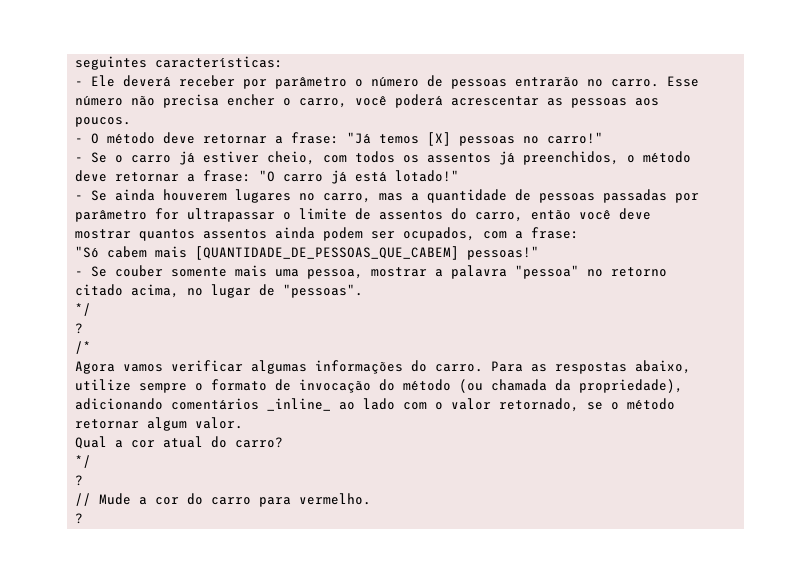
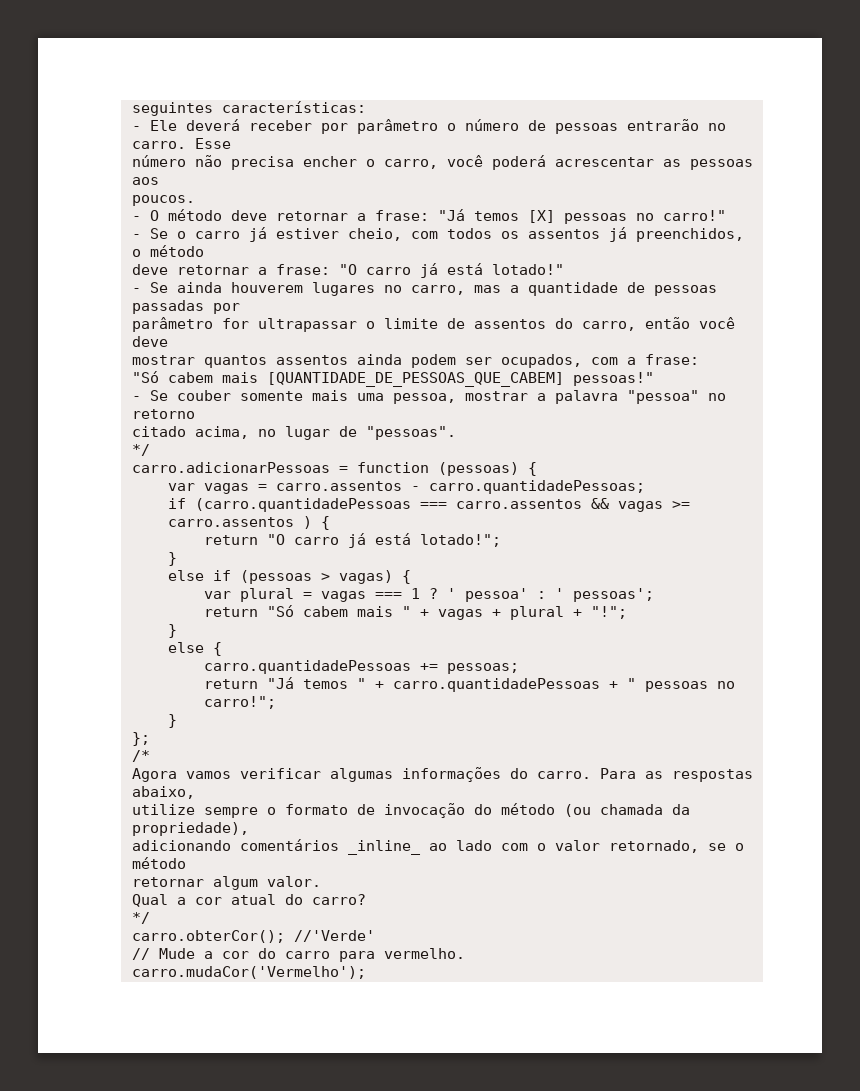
[74,323,83,334] ? -> [131,462,537,476] [167,480,645,494] [167,498,690,512] [167,516,330,530] [203,533,501,548] [167,552,177,566] [167,570,411,584] [203,588,654,602] [203,605,627,620] [167,624,177,638] [167,642,222,656] [203,660,519,674] [203,677,735,692] [203,696,276,709] [167,714,177,728] [131,732,150,746] carro.adicionarPessoas = function (pessoas) { // var vagas = carro.assentos - carro.quantidadePessoas; // if (carro.quantidadePessoas === carro.assentos && vagas >= carro.assentos ) { // return "O carro já está lotado!"; // } // else if (pessoas > vagas) { // var plural = vagas === 1 ? ' pessoa' : ' pessoas'; // return "Só cabem mais " + vagas + plural + "!"; // } // else { // carro.quantidadePessoas += pessoas; // return "Já temos " + carro.quantidadePessoas + " pessoas no carro!"; // } // };
[74,475,83,486] ? -> [131,930,375,943] carro.obterCor(); //'Verde'
[74,513,83,524] ? -> [131,966,366,979] carro.mudaCor('Vermelho');

